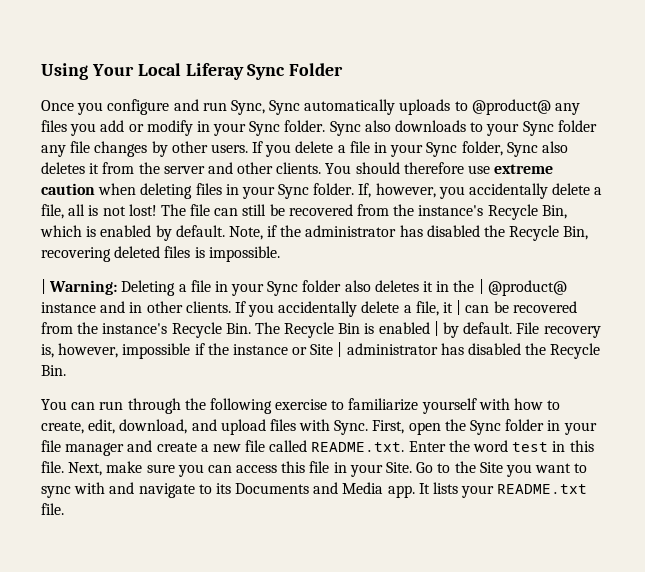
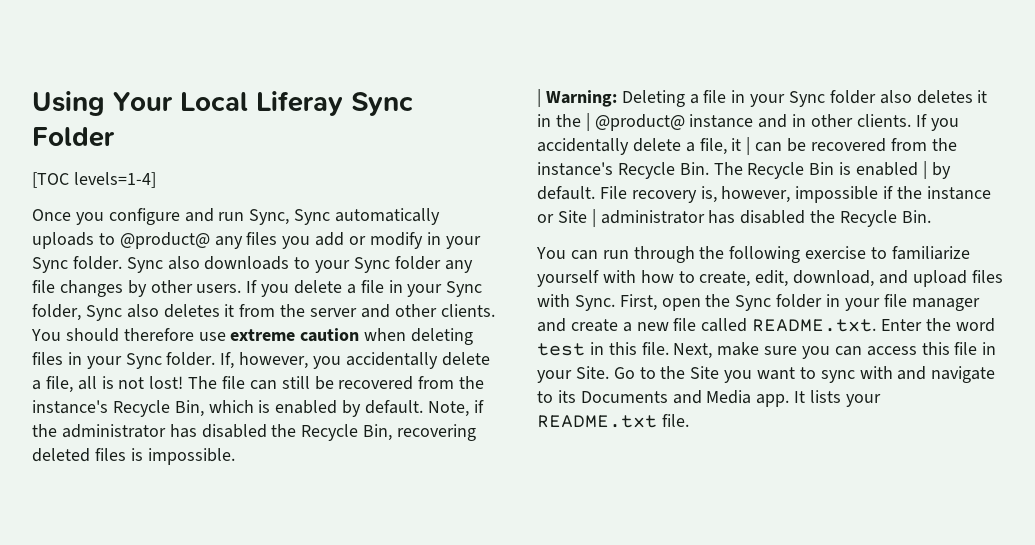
(344, 69) none -> [32,172,156,188] // [TOC levels=1-4]

